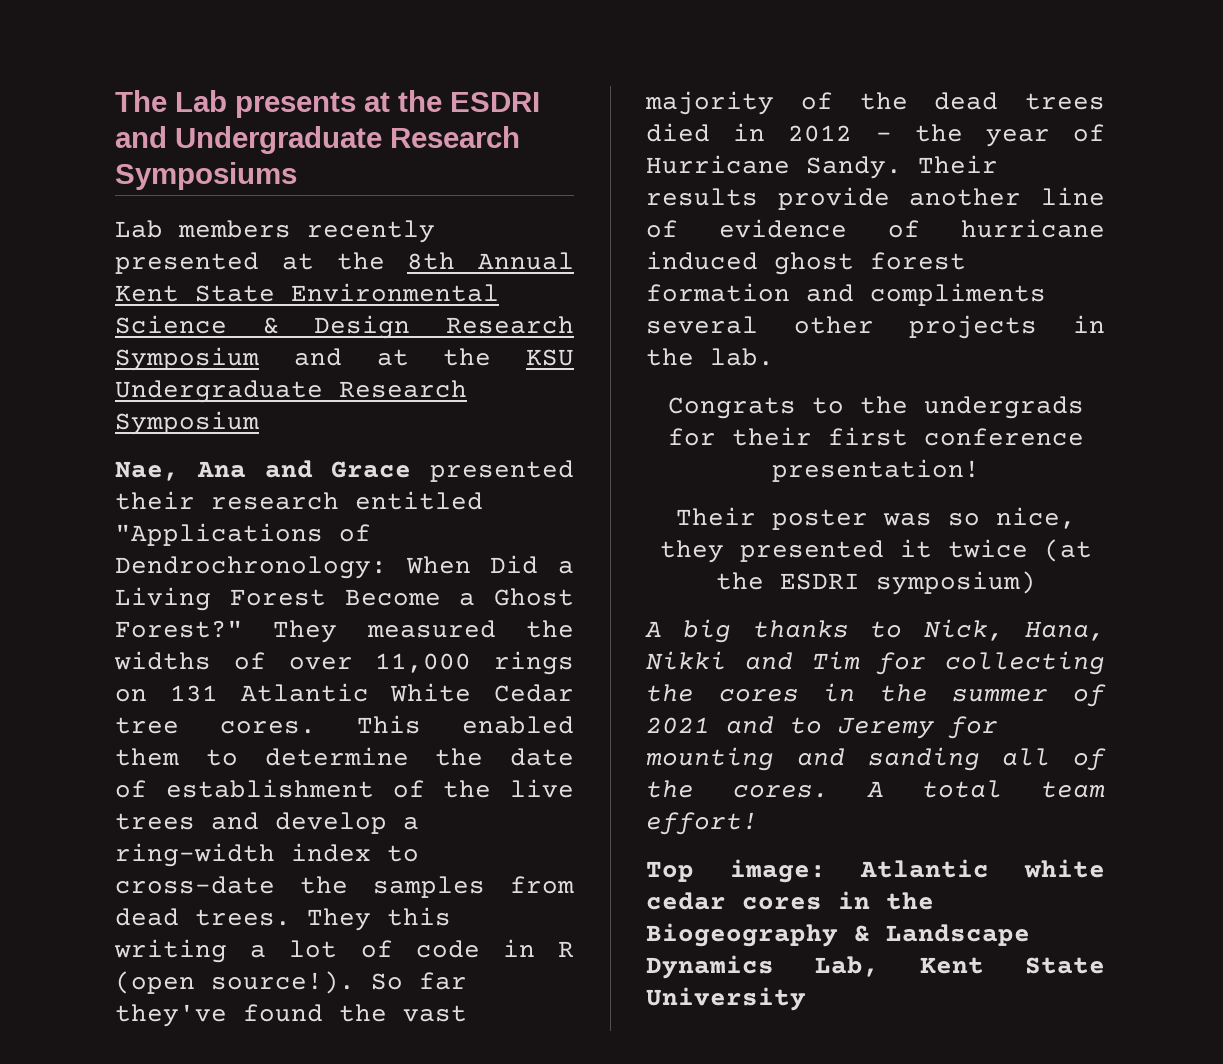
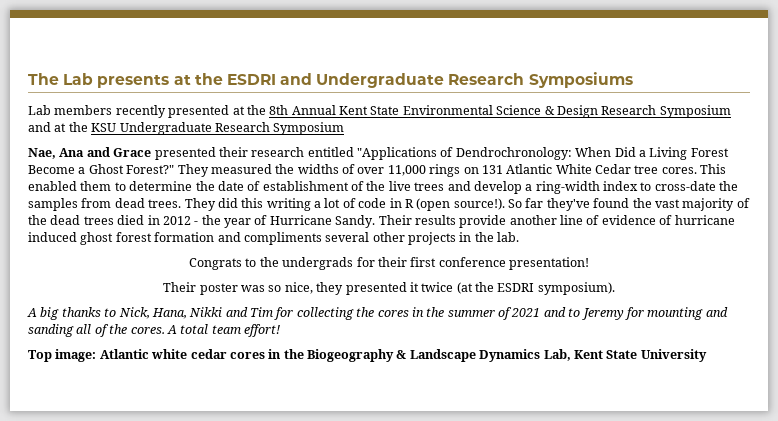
(371, 919) none -> [217,198,238,208] did
[875,571,1036,595] symposium) -> [537,282,615,295] symposium).

